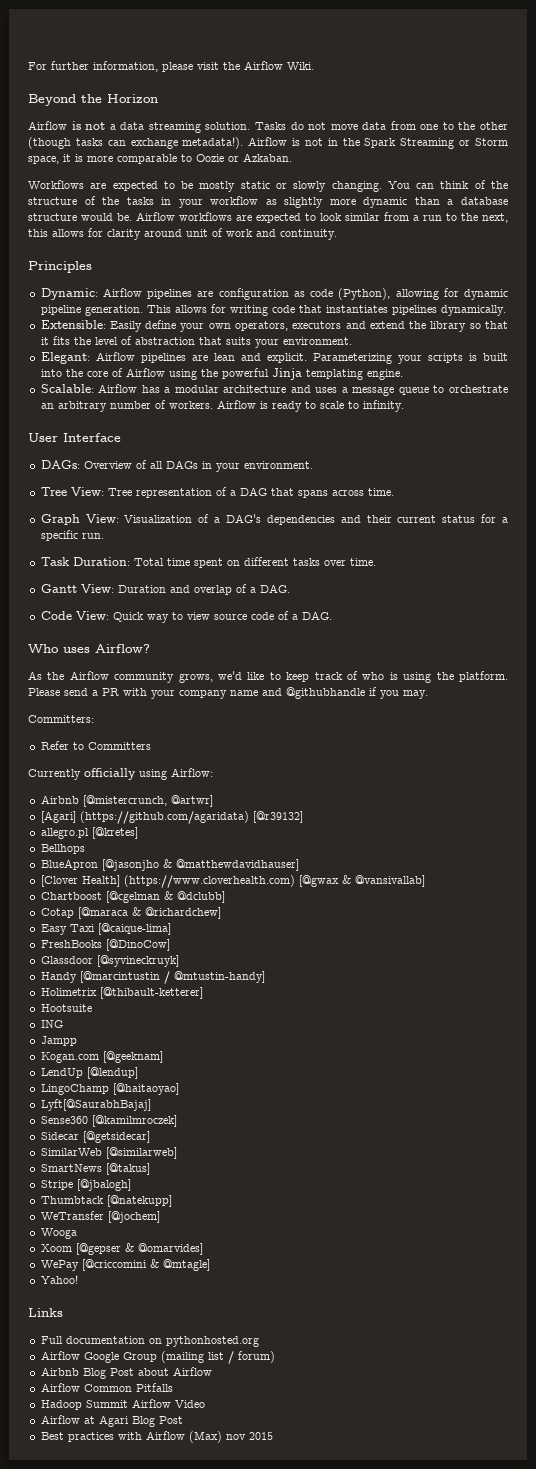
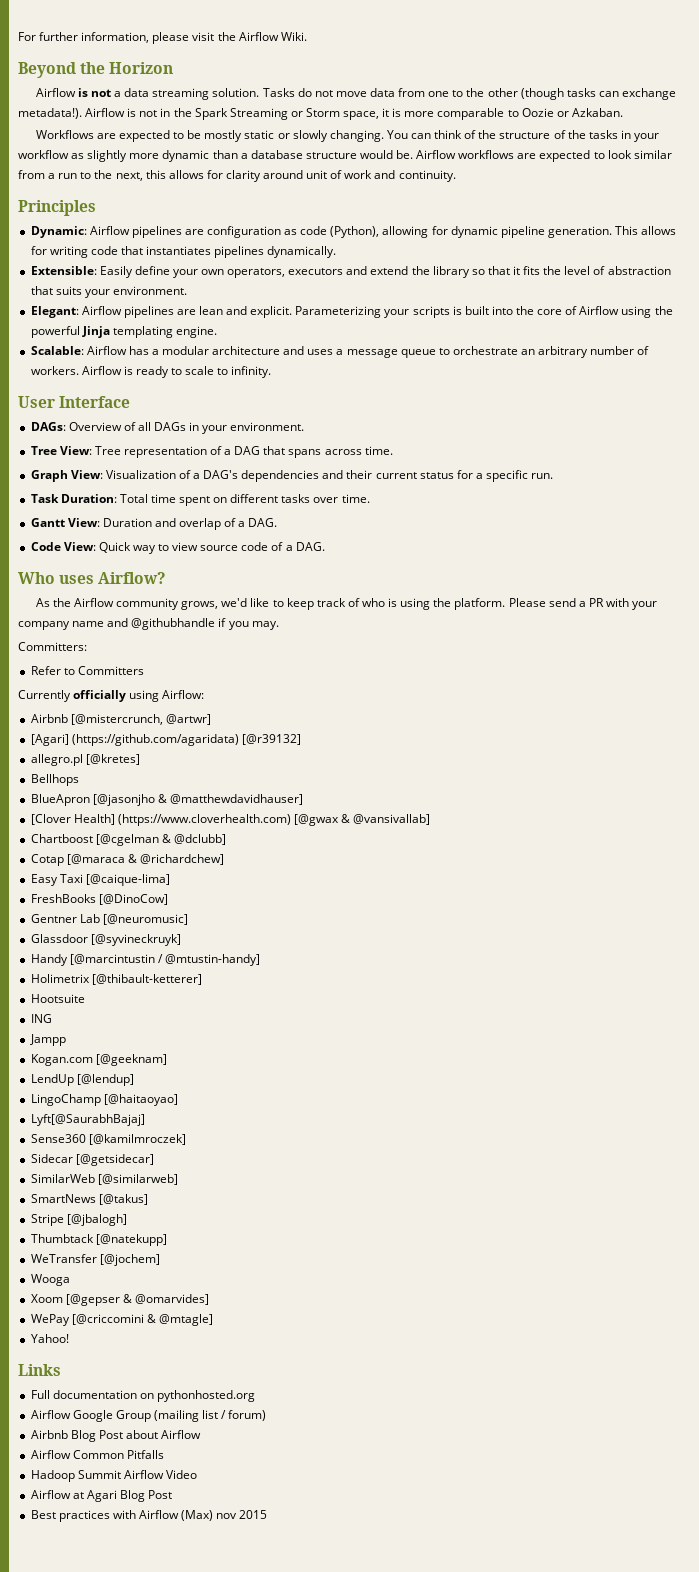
(170, 945) none -> [30,914,188,925] // Gentner Lab [@neuromusic]

